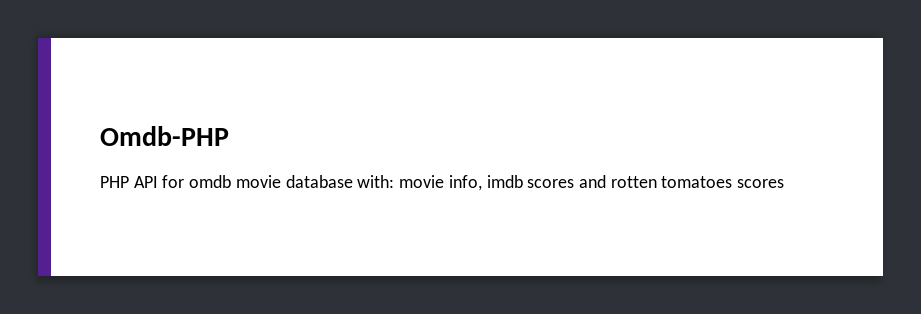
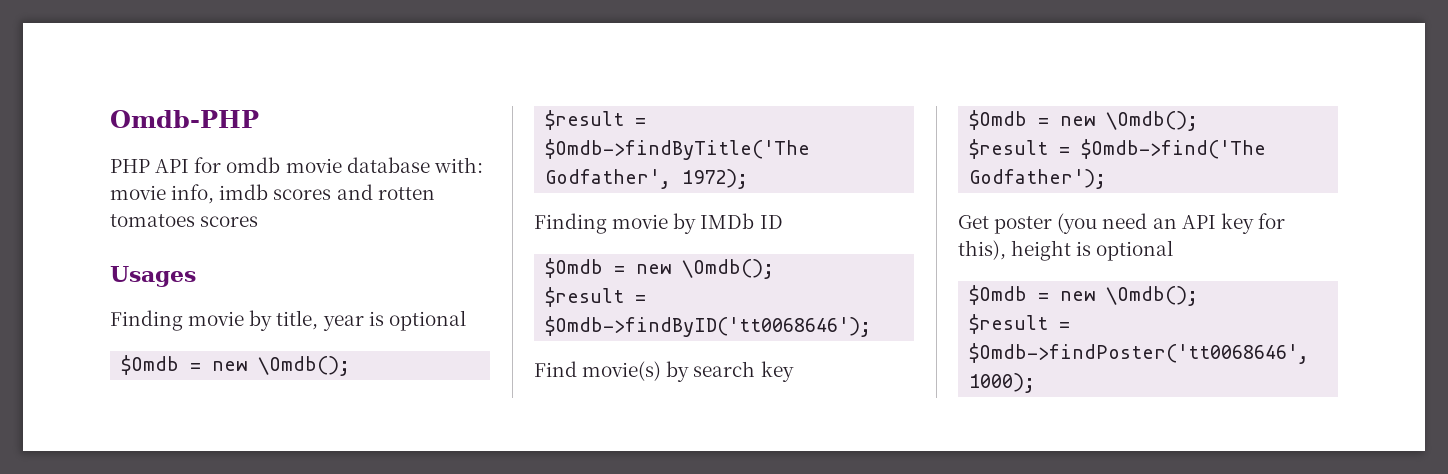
(785, 183) none -> [110,266,196,287] [110,310,466,331] [121,355,351,376] [545,110,647,130] [545,139,811,160] [545,169,749,189] [534,213,783,234] [545,258,775,279] [545,287,647,307] [545,316,872,337] [534,361,794,382] [969,110,1199,131] [969,139,1267,159] [969,169,1107,189] [958,213,1285,234] [958,240,1174,261] [969,285,1199,306] [969,314,1071,334] [969,343,1310,364] [969,373,1036,393] // Usages // Finding movie by title, year is optional // $Omdb = new \Omdb(); // $result = $Omdb->findByTitle('The Godfather', 1972); // Finding movie by IMDb ID // $Omdb = new \Omdb(); // $result = $Omdb->findByID('tt0068646'); // Find movie(s) by search key // $Omdb = new \Omdb(); // $result = $Omdb->find('The Godfather'); // Get poster (you need an API key for this), height is optional // $Omdb = new \Omdb(); // $result = $Omdb->findPoster('tt0068646', 1000);

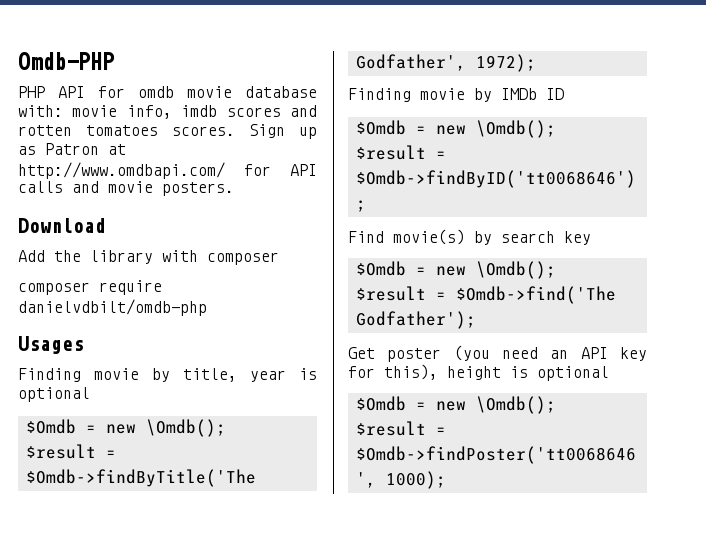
[200,216,259,227] scores -> [172,124,317,139] [18,143,126,155] [18,162,317,179] [18,181,234,196] [18,218,106,233] [18,250,279,265] [18,280,162,295] [18,299,207,316] scores. Sign up as Patron at http://www.omdbapi.com/ for API calls and movie posters. // Download // Add the library with composer // composer require danielvdbilt/omdb-php

